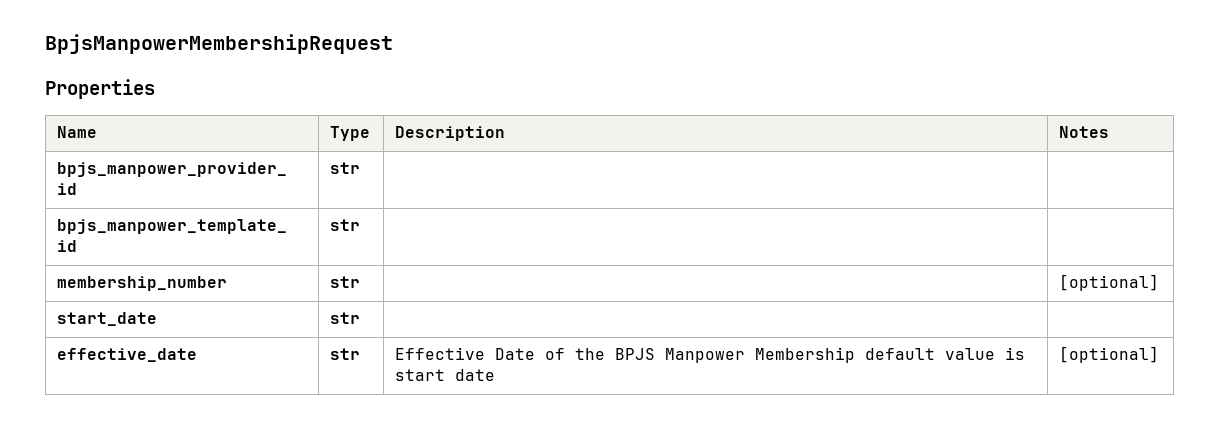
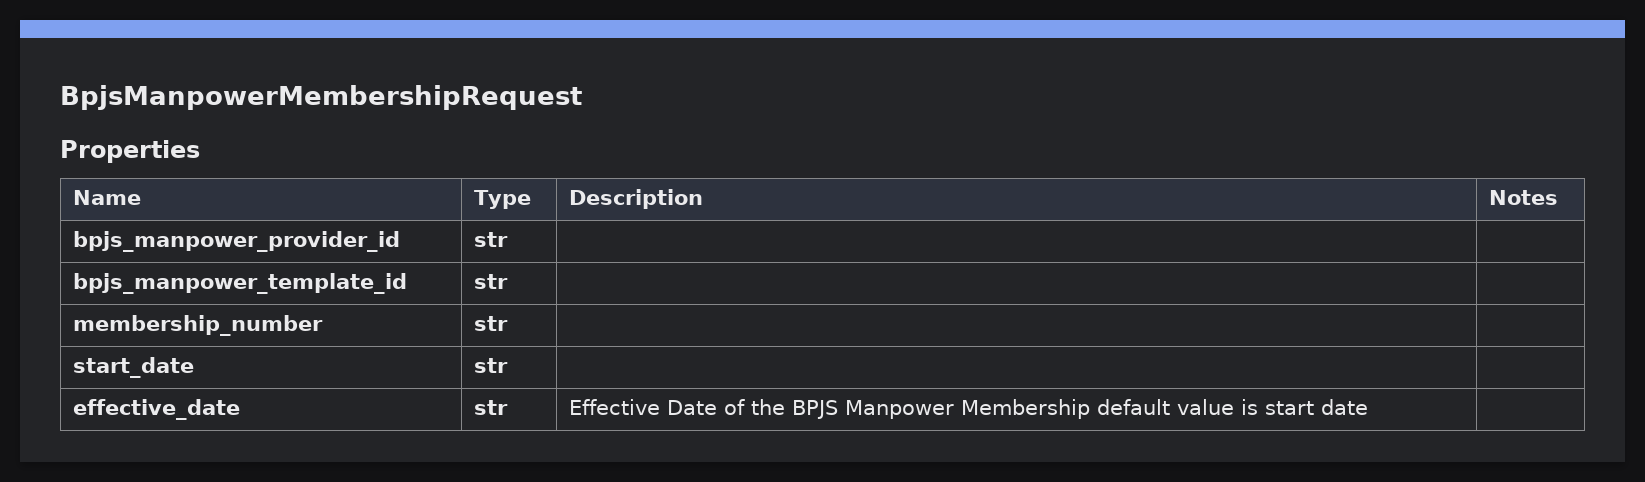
[1059,274,1160,291] [optional] -> (509, 323) none
[1059,346,1160,363] [optional] -> (1369, 407) none

